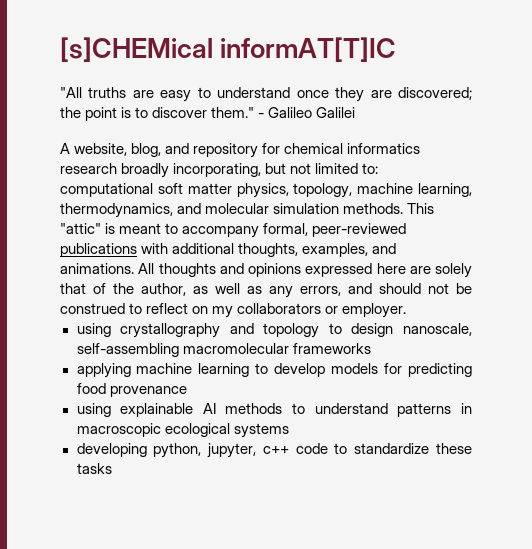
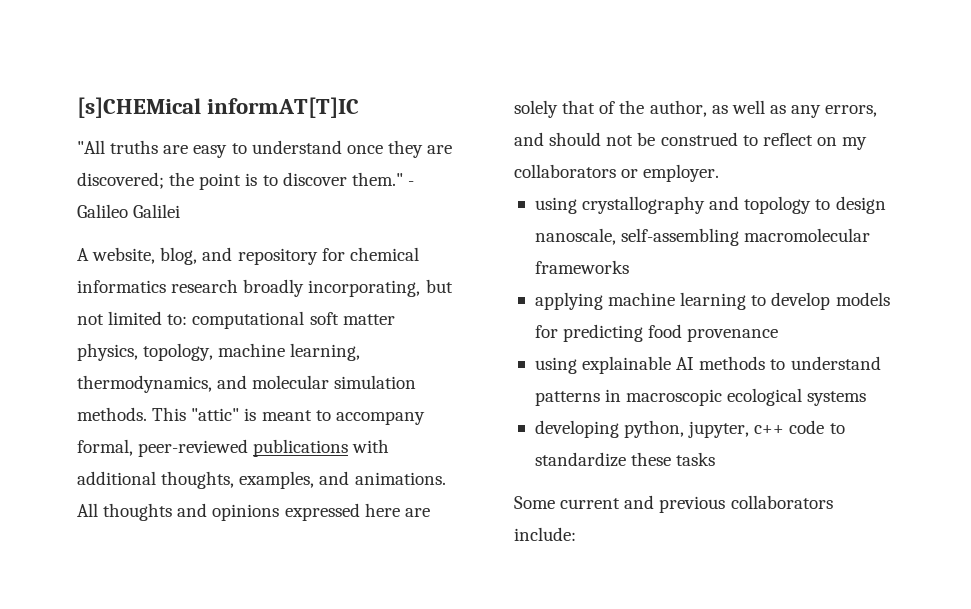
(112, 468) none -> [514,495,833,513] [514,527,576,541] // Some current and previous collaborators include:

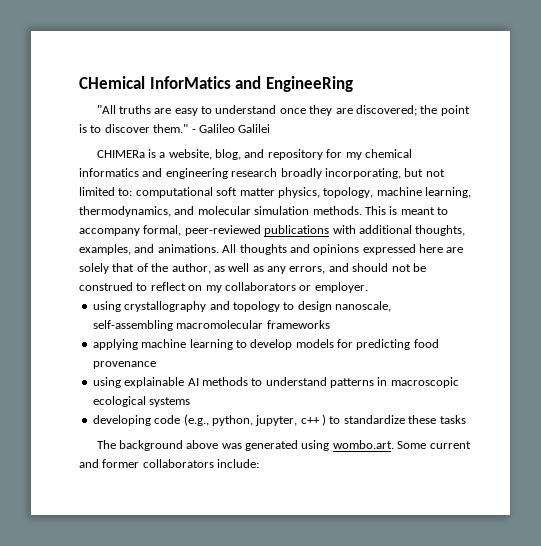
[77,97,360,118] [s]CHEMical informAT[T]IC -> [79,76,353,92] CHemical InforMatics and EngineeRing
[77,248,89,261] A -> [96,149,166,158] CHIMERa is a
(345, 254) none -> [345,152,362,160] my
(166, 286) none -> [142,168,228,179] and engineering
[191,408,240,421] "attic" -> (386, 210) none
(619, 429) none -> [154,414,209,426] code (e.g.,
[789,420,825,434] code -> [322,414,326,426] )
(716, 459) none -> [96,440,394,451] The background above was generated using wombo.art.
[659,496,726,513] previous -> [102,459,140,468] former

